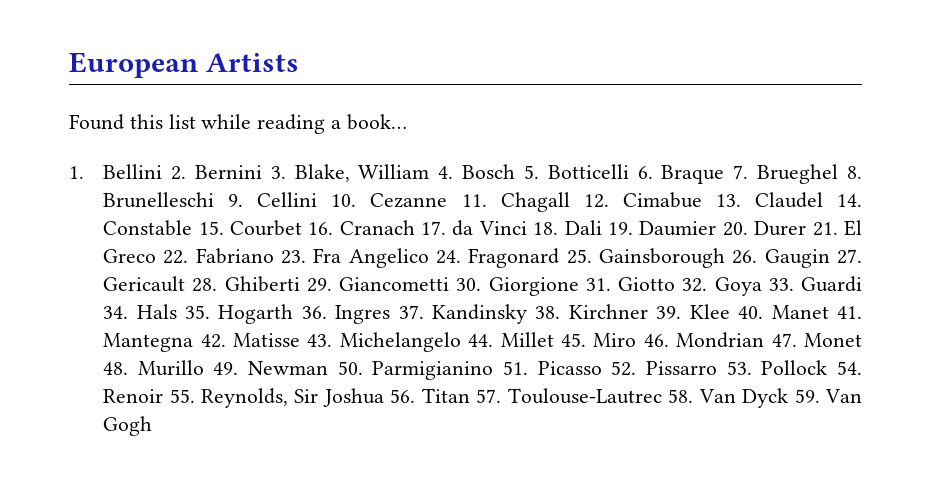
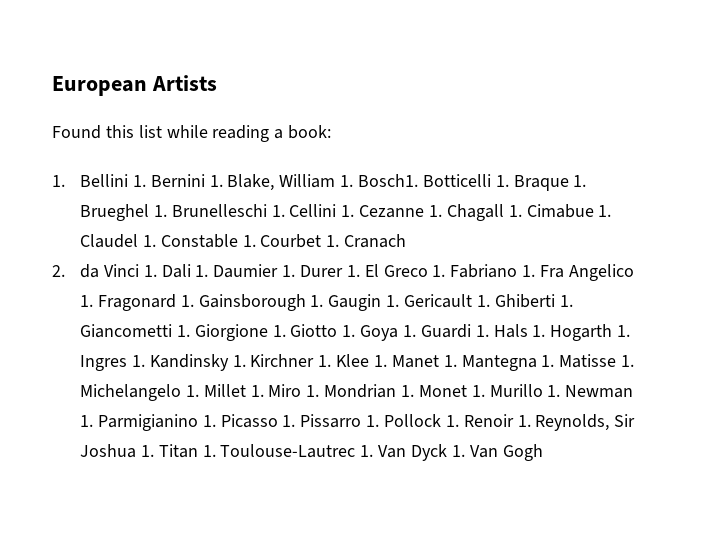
[346,114,407,130] book… -> [288,125,332,139] book:
[170,164,863,184] [103,192,862,212] [103,220,334,236] 2. Bernini 3. Blake, William 4. Bosch 5. Botticelli 6. Braque 7. Brueghel 8. Brunelleschi 9. Cellini 10. Cezanne 11. Chagall 12. Cimabue 13. Claudel 14. Constable 15. Courbet 16. -> [132,174,587,191] [79,204,612,221] [79,234,340,248] 1. Bernini 1. Blake, William 1. Bosch1. Botticelli 1. Braque 1. Brueghel 1. Brunelleschi 1. Cellini 1. Cezanne 1. Chagall 1. Cimabue 1. Claudel 1. Constable 1. Courbet 1.
[421,221,447,235] 17. -> [52,265,65,277] // 2.
[533,220,862,236] [103,248,862,268] [103,276,863,296] [103,304,863,324] [103,332,862,352] [103,360,862,380] [103,388,694,408] 18. Dali 19. Daumier 20. Durer 21. El Greco 22. Fabriano 23. Fra Angelico 24. Fragonard 25. Gainsborough 26. Gaugin 27. Gericault 28. Ghiberti 29. Giancometti 30. Giorgione 31. Giotto 32. Goya 33. Guardi 34. Hals 35. Hogarth 36. Ingres 37. Kandinsky 38. Kirchner 39. Klee 40. Manet 41. Mantegna 42. Matisse 43. Michelangelo 44. Millet 45. Miro 46. Mondrian 47. Monet 48. Murillo 49. Newman 50. Parmigianino 51. Picasso 52. Pissarro 53. Pollock 54. Renoir 55. Reynolds, Sir Joshua 56. Titan 57. Toulouse-Lautrec 58. -> [143,264,634,281] [79,294,573,311] [79,324,631,341] [79,354,635,371] [79,384,634,401] [79,414,636,431] [79,444,374,458] 1. Dali 1. Daumier 1. Durer 1. El Greco 1. Fabriano 1. Fra Angelico 1. Fragonard 1. Gainsborough 1. Gaugin 1. Gericault 1. Ghiberti 1. Giancometti 1. Giorgione 1. Giotto 1. Goya 1. Guardi 1. Hals 1. Hogarth 1. Ingres 1. Kandinsky 1. Kirchner 1. Klee 1. Manet 1. Mantegna 1. Matisse 1. Michelangelo 1. Millet 1. Miro 1. Mondrian 1. Monet 1. Murillo 1. Newman 1. Parmigianino 1. Picasso 1. Pissarro 1. Pollock 1. Renoir 1. Reynolds, Sir Joshua 1. Titan 1. Toulouse-Lautrec 1.
[794,389,820,403] 59. -> [451,445,465,457] 1.

